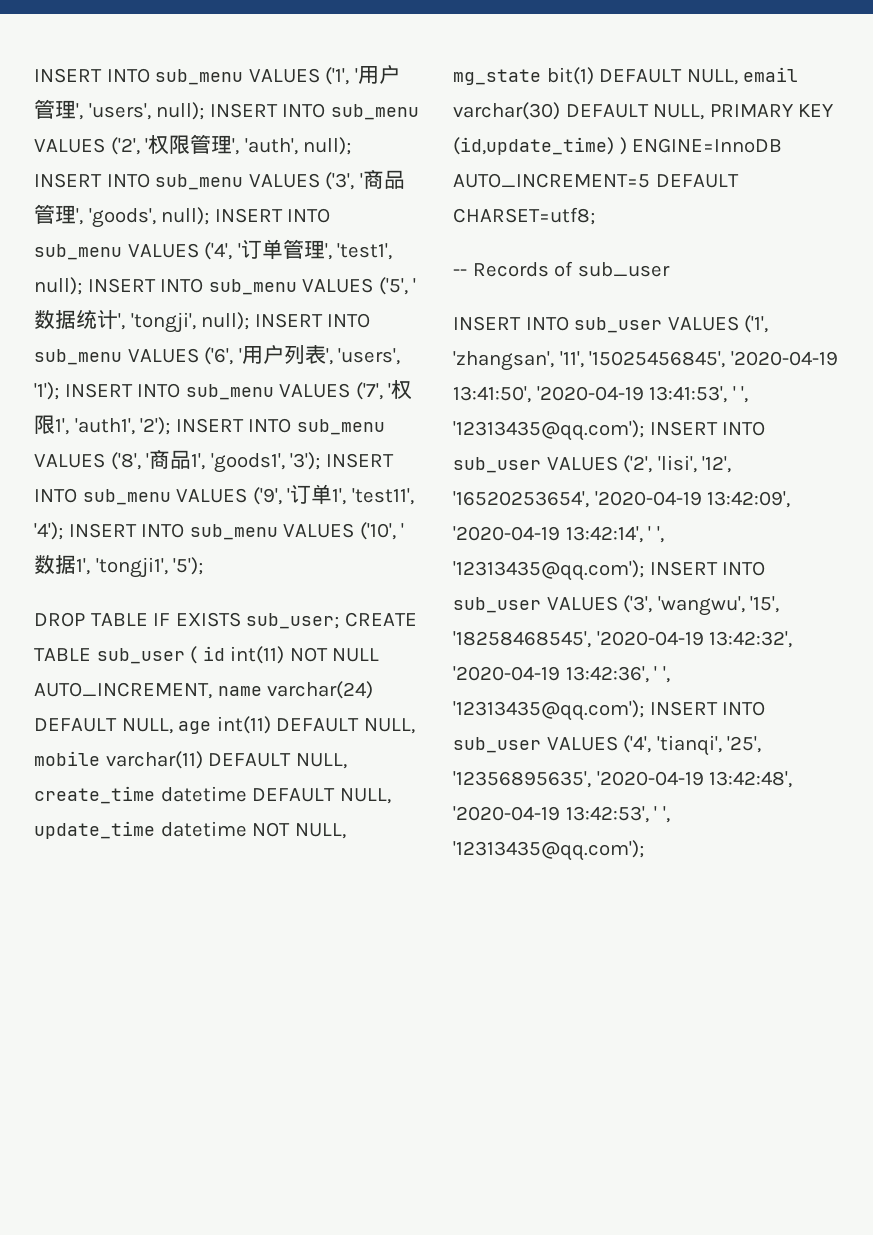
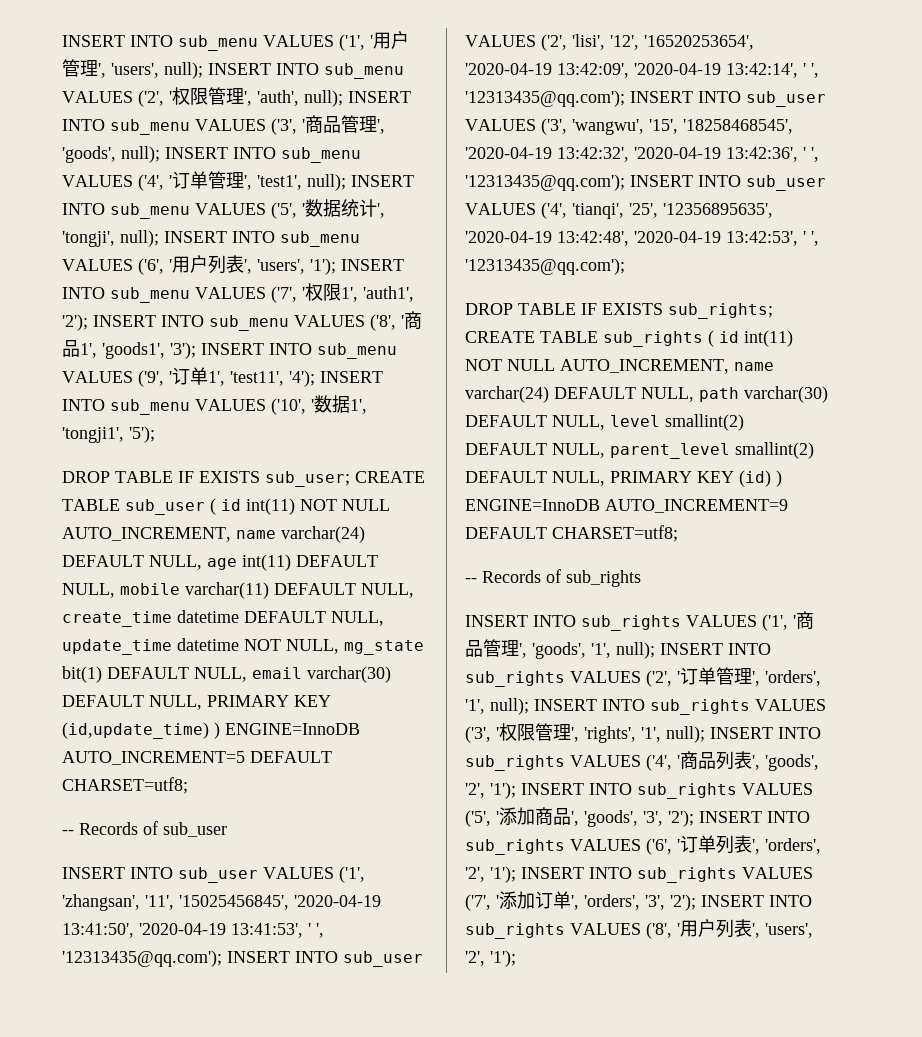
(644, 850) none -> [465,303,773,319] [465,330,793,347] [465,359,774,374] [465,386,828,403] [465,414,744,431] [465,442,814,459] [465,470,782,487] [465,499,788,513] [465,525,678,542] [465,569,641,587] [465,611,814,631] [465,639,771,659] [465,667,821,687] [465,698,826,715] [465,723,821,743] [465,751,819,771] [465,782,813,799] [465,807,810,827] [465,835,821,855] [465,866,813,883] [465,891,812,911] [465,919,813,939] [465,950,516,967] // DROP TABLE IF EXISTS sub_rights; CREATE TABLE sub_rights ( id int(11) NOT NULL AUTO_INCREMENT, name varchar(24) DEFAULT NULL, path varchar(30) DEFAULT NULL, level smallint(2) DEFAULT NULL, parent_level smallint(2) DEFAULT NULL, PRIMARY KEY (id) ) ENGINE=InnoDB AUTO_INCREMENT=9 DEFAULT CHARSET=utf8; // -- Records of sub_rights // INSERT INTO sub_rights VALUES ('1', '商品管理', 'goods', '1', null); INSERT INTO sub_rights VALUES ('2', '订单管理', 'orders', '1', null); INSERT INTO sub_rights VALUES ('3', '权限管理', 'rights', '1', null); INSERT INTO sub_rights VALUES ('4', '商品列表', 'goods', '2', '1'); INSERT INTO sub_rights VALUES ('5', '添加商品', 'goods', '3', '2'); INSERT INTO sub_rights VALUES ('6', '订单列表', 'orders', '2', '1'); INSERT INTO sub_rights VALUES ('7', '添加订单', 'orders', '3', '2'); INSERT INTO sub_rights VALUES ('8', '用户列表', 'users', '2', '1');

